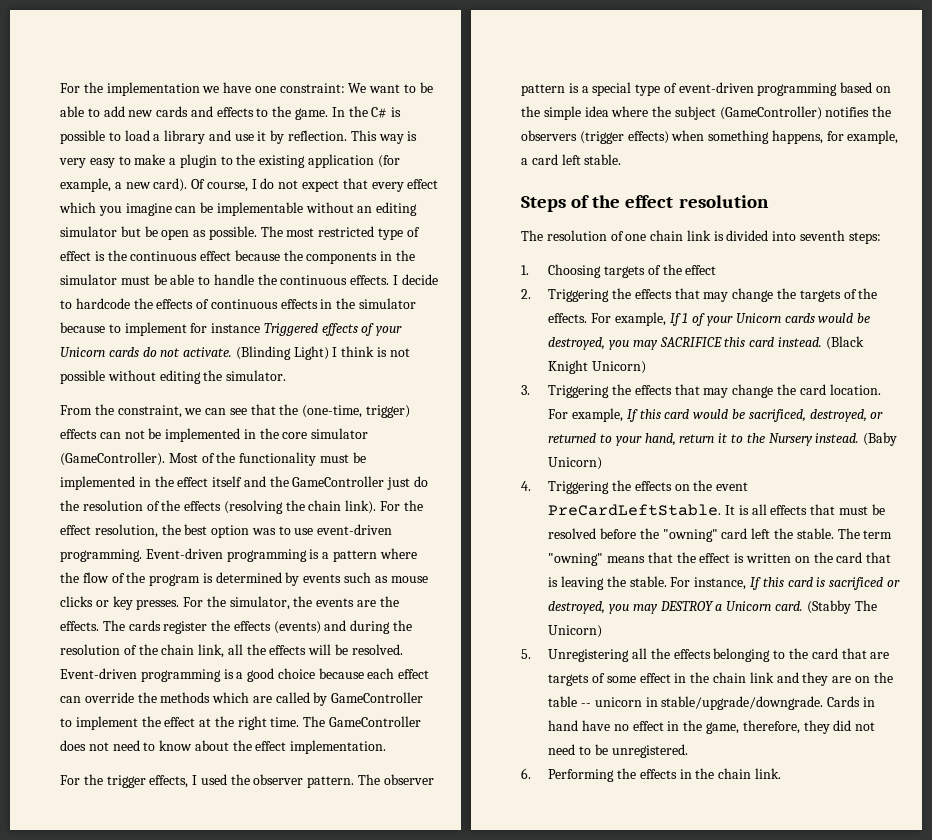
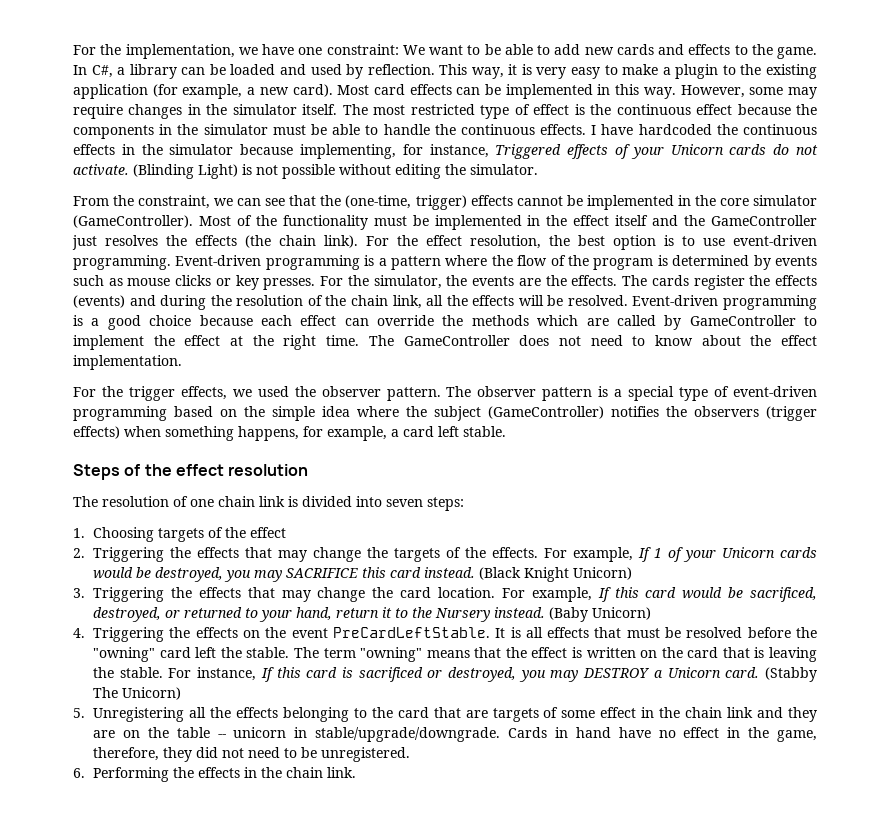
[60,82,200,96] For the implementation -> [73,44,235,59] For the implementation,
[348,106,402,118] [60,130,267,144] the C# is possible to load a library and use it -> [91,64,342,79] C#, a library can be loaded and used
[378,134,404,144] way -> [471,64,518,79] way, it
[191,178,439,192] [59,202,418,216] [60,226,257,240] Of course, I do not expect that every effect which you imagine can be implementable without an editing simulator but be open as possible. -> [337,84,818,99] [73,104,338,119] Most card effects can be implemented in this way. However, some may require changes in the simulator itself.
[401,274,438,285] [60,298,210,309] decide to hardcode the effects of -> [601,124,738,135] have hardcoded the
[108,322,261,336] to implement for instance -> [300,144,489,159] implementing, for instance,
[332,346,375,357] I think -> (238, 171) none
[99,430,145,439] can not -> [516,196,563,206] cannot
[414,476,429,487] [60,500,305,514] do the resolution of the effects (resolving the -> [105,235,271,248] resolves the effects (the
[251,528,276,535] was -> [664,235,674,246] is
[192,775,198,785] I -> [232,389,252,397] we
[800,230,846,241] seventh -> [386,499,423,507] seven

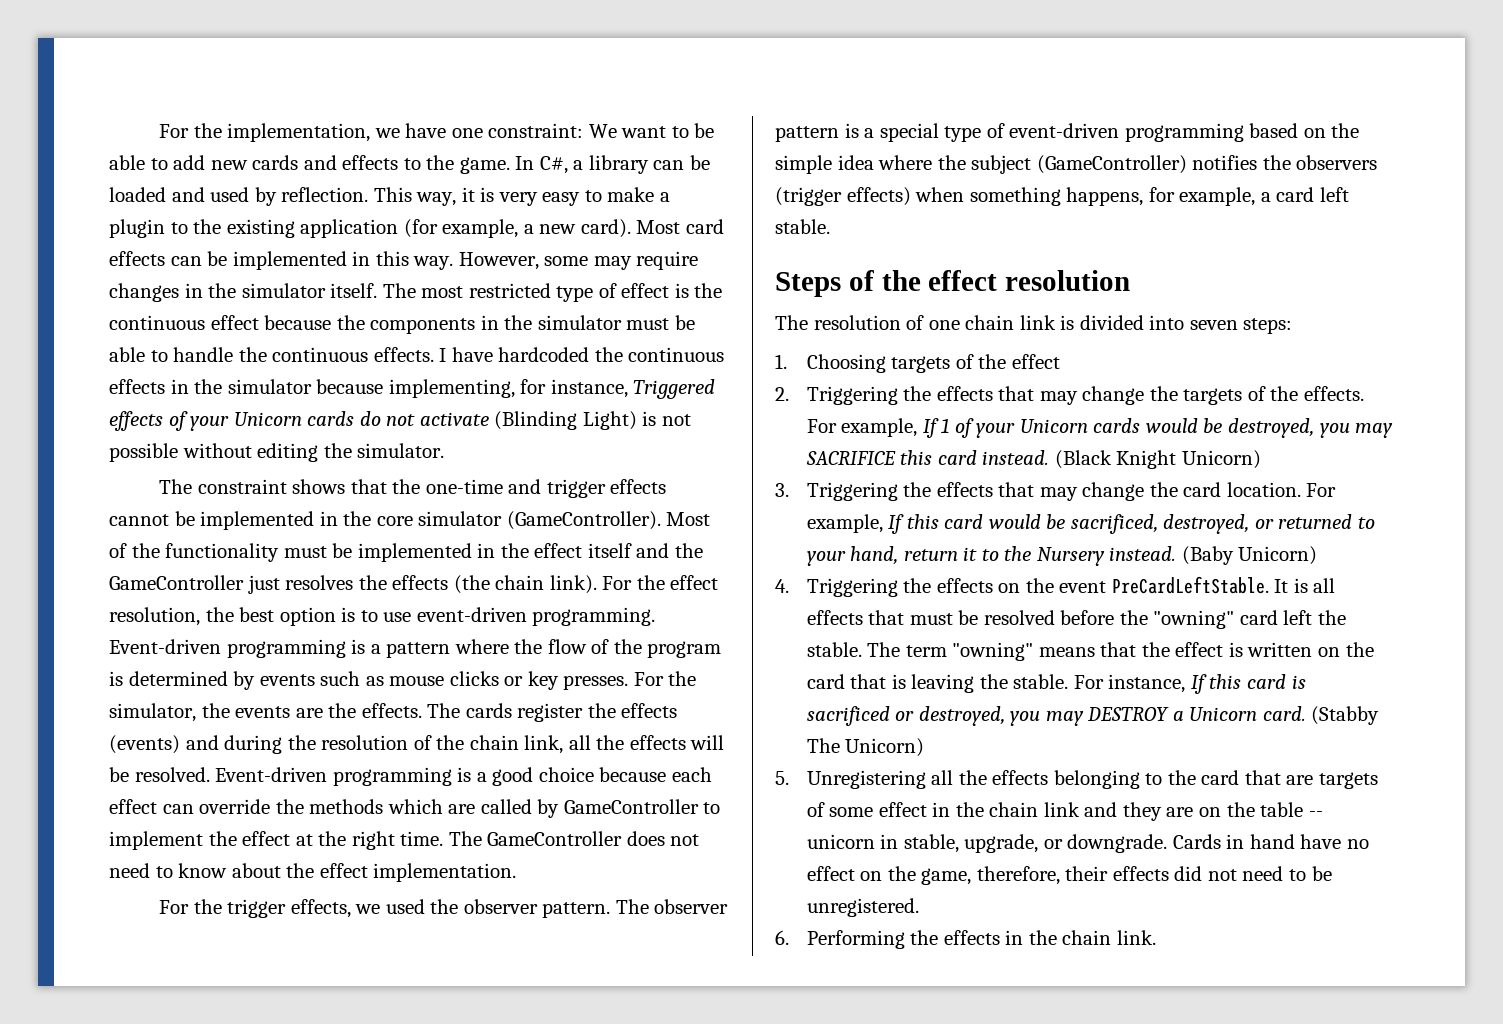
[73,164,129,176] activate. -> [419,412,489,426] activate
[73,195,467,210] From the constraint, we can see that the (one-time, trigger) -> [159,479,606,498] The constraint shows that the one-time and trigger
[315,727,501,742] stable/upgrade/downgrade. -> [903,834,1168,853] stable, upgrade, or downgrade.
[727,727,741,738] in -> [860,871,883,881] on
[163,747,193,762] they -> [1065,866,1169,881] their effects

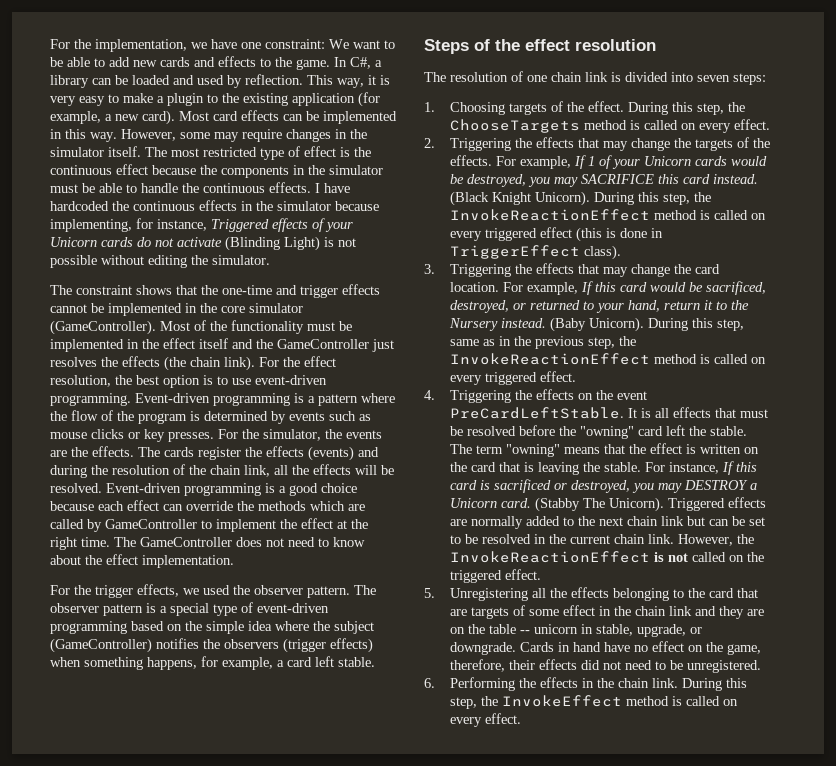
[1011,354,1060,369] effect -> [588,101,746,115] [450,119,771,133] effect. During this step, the ChooseTargets method is called on every effect.
[1181,450,1261,469] Unicorn) -> [535,191,712,206] [450,209,767,221] [450,227,664,242] [450,245,622,260] Unicorn). During this step, the InvokeReactionEffect method is called on every triggered effect (this is done in TriggerEffect class).
[1238,546,1318,565] Unicorn) -> [589,317,745,332] [450,336,637,349] [450,353,767,365] [450,371,577,385] Unicorn). During this step, same as in the previous step, the InvokeReactionEffect method is called on every triggered effect.
[845,738,925,757] Unicorn) -> [609,497,767,512] [450,516,766,529] [450,534,755,546] [450,551,765,563] [450,569,542,583] Unicorn). Triggered effects are normally added to the next chain link but can be set to be resolved in the current chain link. However, the InvokeReactionEffect is not called on the triggered effect.
(1156, 937) none -> [682,678,748,691] [450,695,739,709] [450,713,522,727] During this step, the InvokeEffect method is called on every effect.

